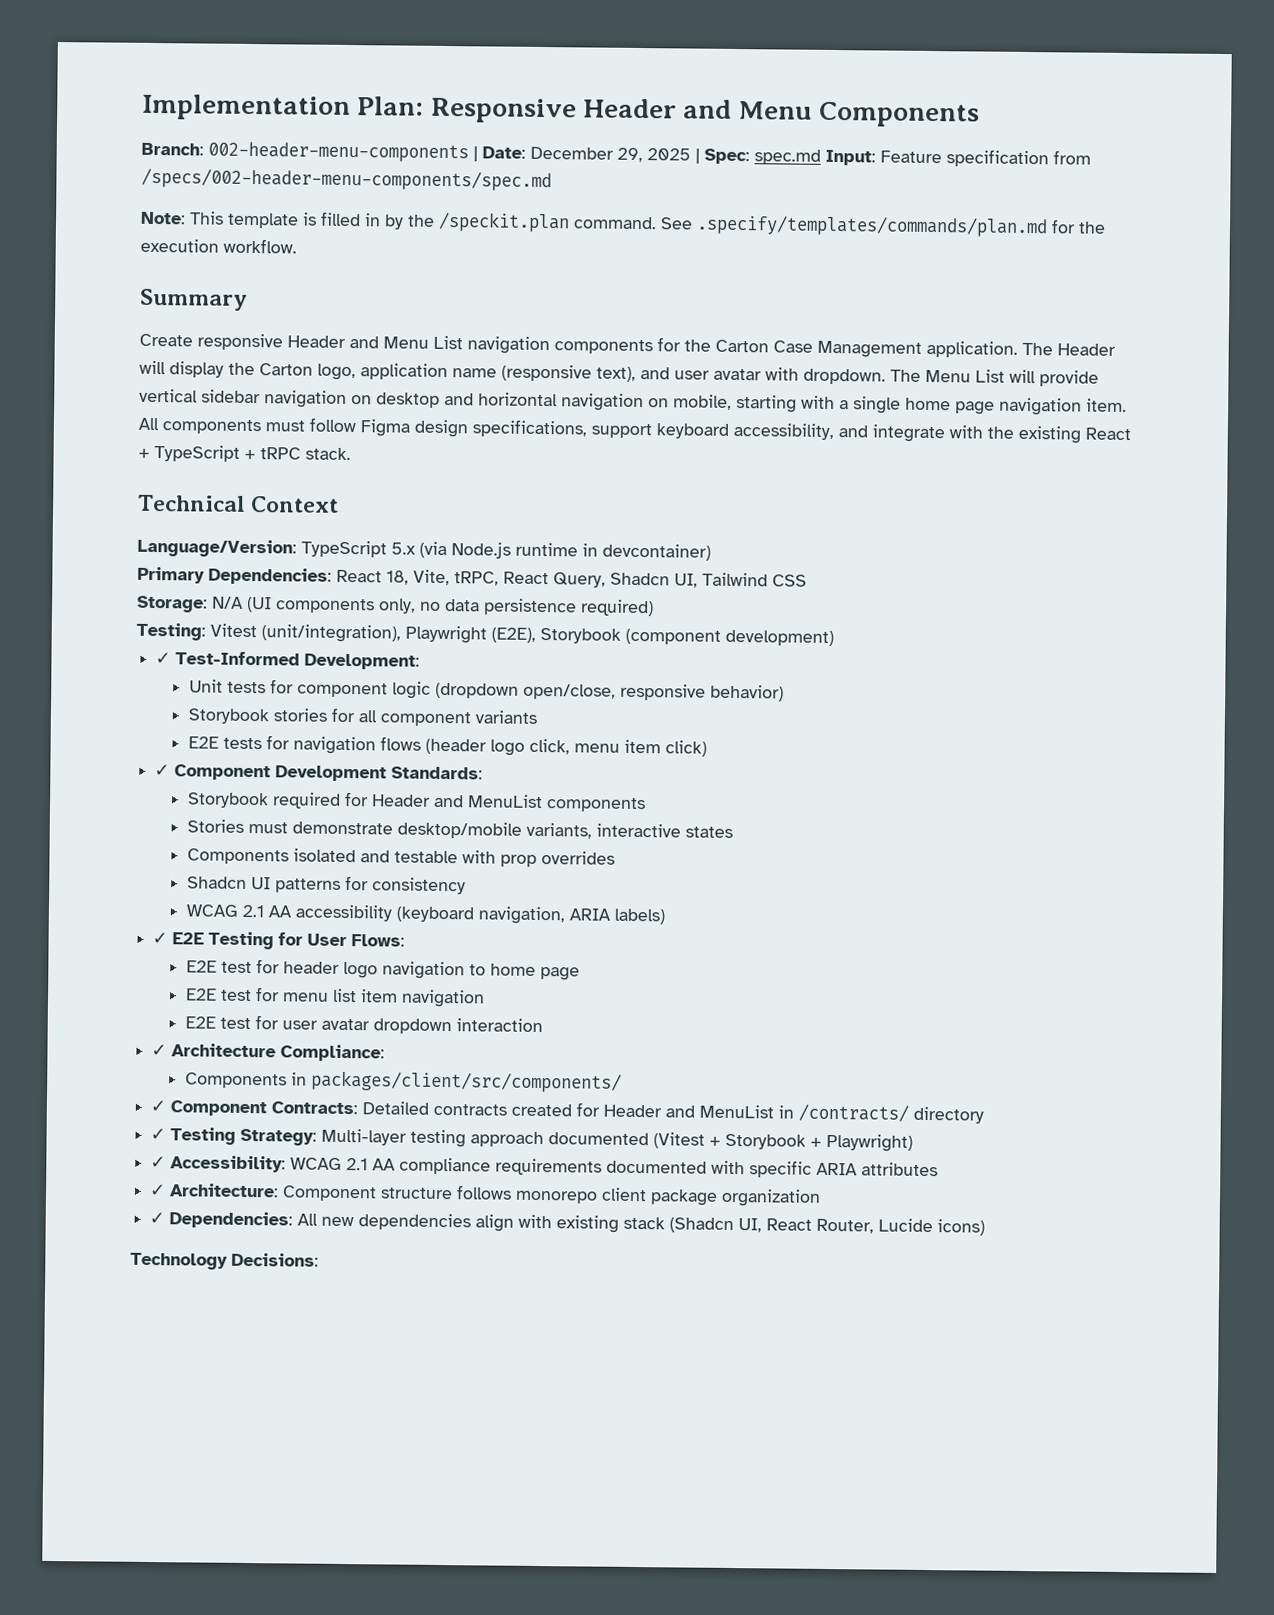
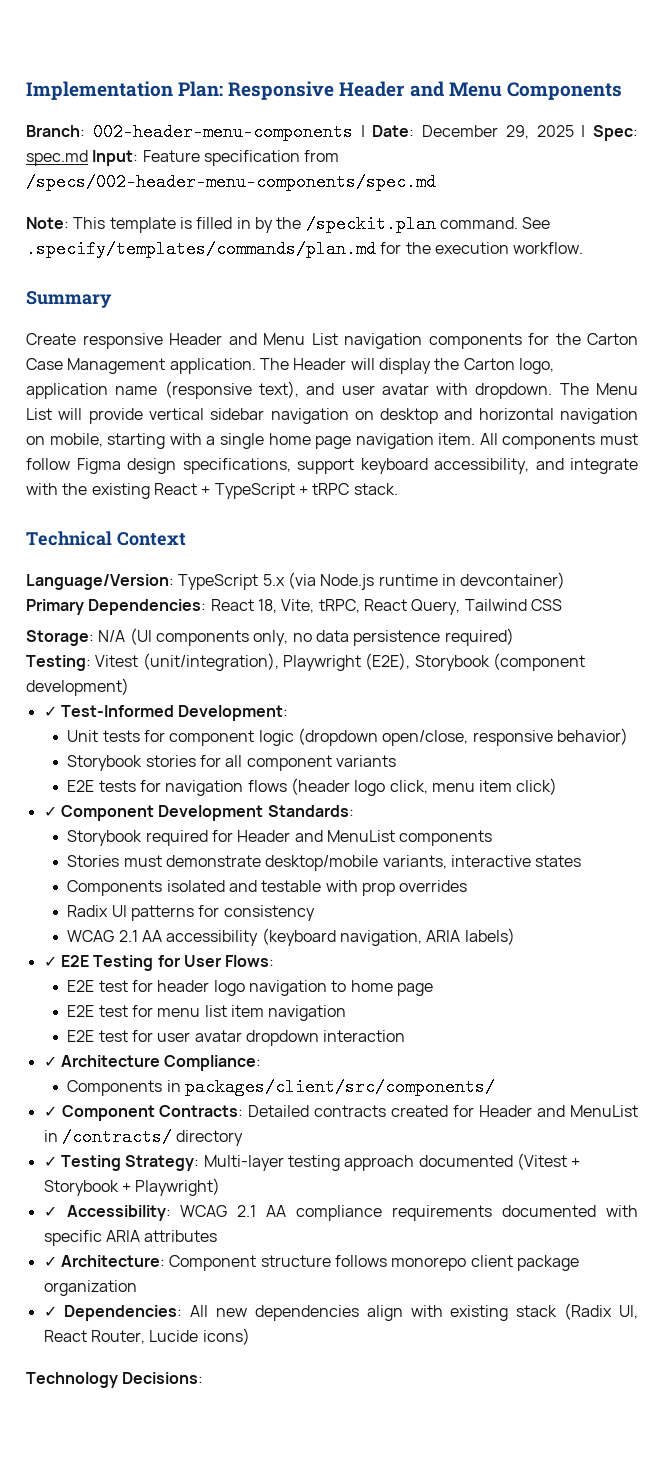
[610,572,698,588] Shadcn UI, -> (461, 607) none
[186,876,247,889] Shadcn -> [67,905,109,917] Radix
[669,1217,735,1234] (Shadcn -> [564,1303,613,1320] (Radix

